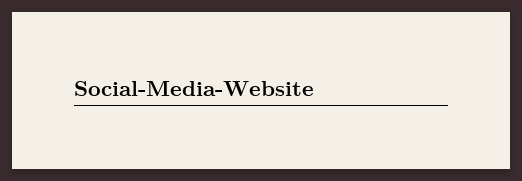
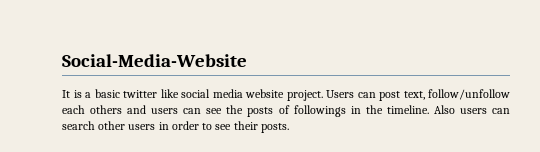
(314, 88) none -> [62,89,510,101] [62,105,510,117] [62,121,289,133] // It is a basic twitter like social media website project. Users can post text, follow/unfollow each others and users can see the posts of followings in the timeline. Also users can search other users in order to see their posts.

